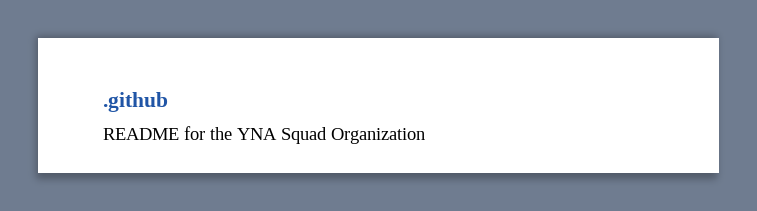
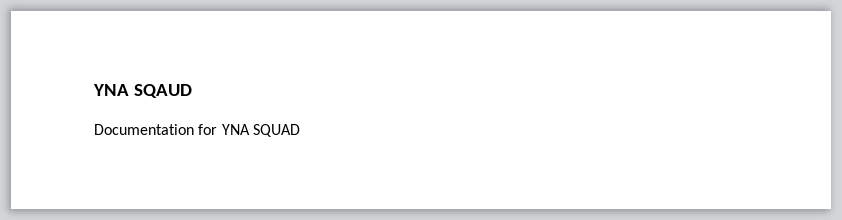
[103,92,168,112] [103,126,425,144] .github // README for the YNA Squad Organization -> [93,84,192,98] [94,124,300,137] YNA SQAUD // Documentation for YNA SQUAD

